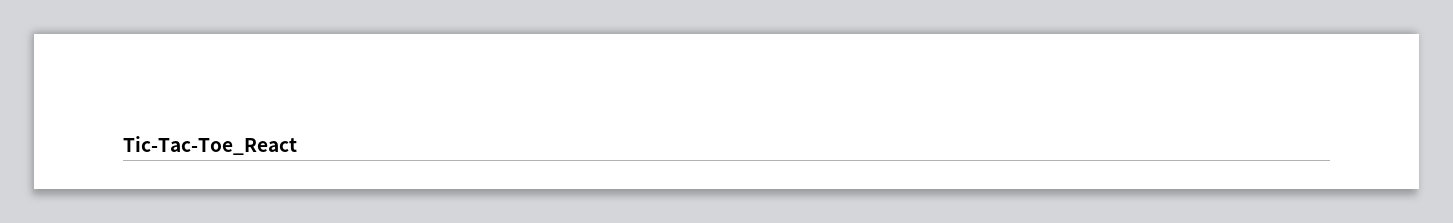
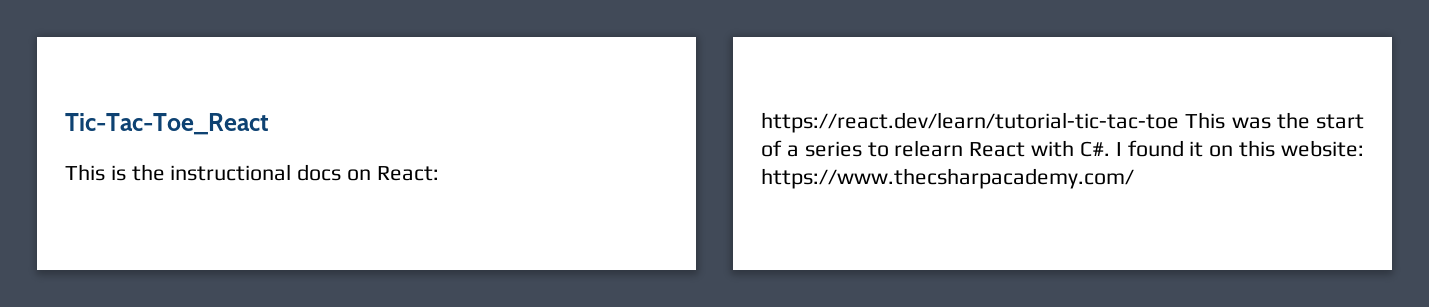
(297, 145) none -> [65,164,439,181] [761,112,1364,133] [761,140,1364,157] [761,168,1134,189] // This is the instructional docs on React: https://react.dev/learn/tutorial-tic-tac-toe This was the start of a series to relearn React with C#. I found it on this website: https://www.thecsharpacademy.com/

